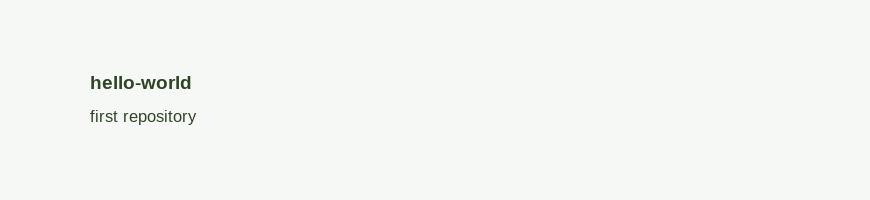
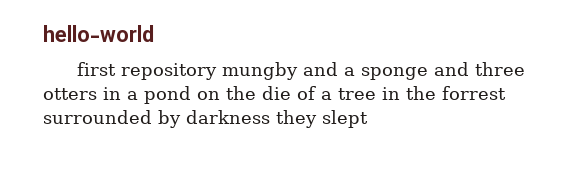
(197, 117) none -> [221,62,525,80] [43,86,506,104] [43,110,368,128] mungby and a sponge and three otters in a pond on the die of a tree in the forrest surrounded by darkness they slept

